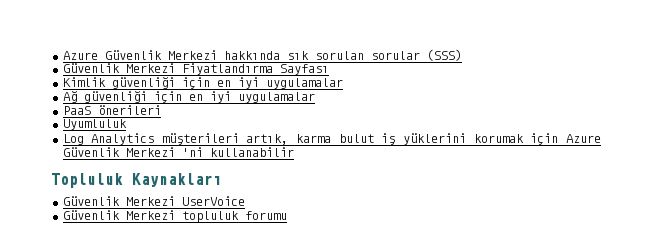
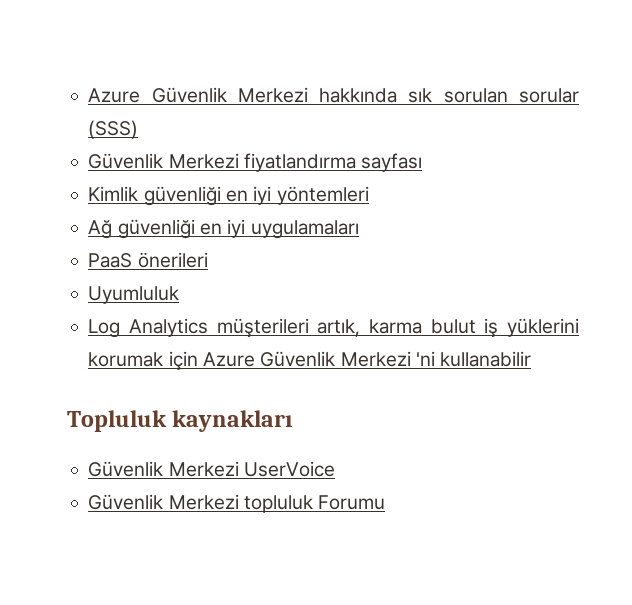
[181,63,329,75] Fiyatlandırma Sayfası -> [243,153,423,172] fiyatlandırma sayfası
[181,77,343,89] için en iyi uygulamalar -> [225,186,369,205] en iyi yöntemleri
[153,91,315,103] için en iyi uygulamalar -> [199,219,359,239] en iyi uygulamaları
[132,173,222,187] Kaynakları -> [172,410,294,432] kaynakları
[244,211,287,220] forumu -> [318,495,386,510] Forumu

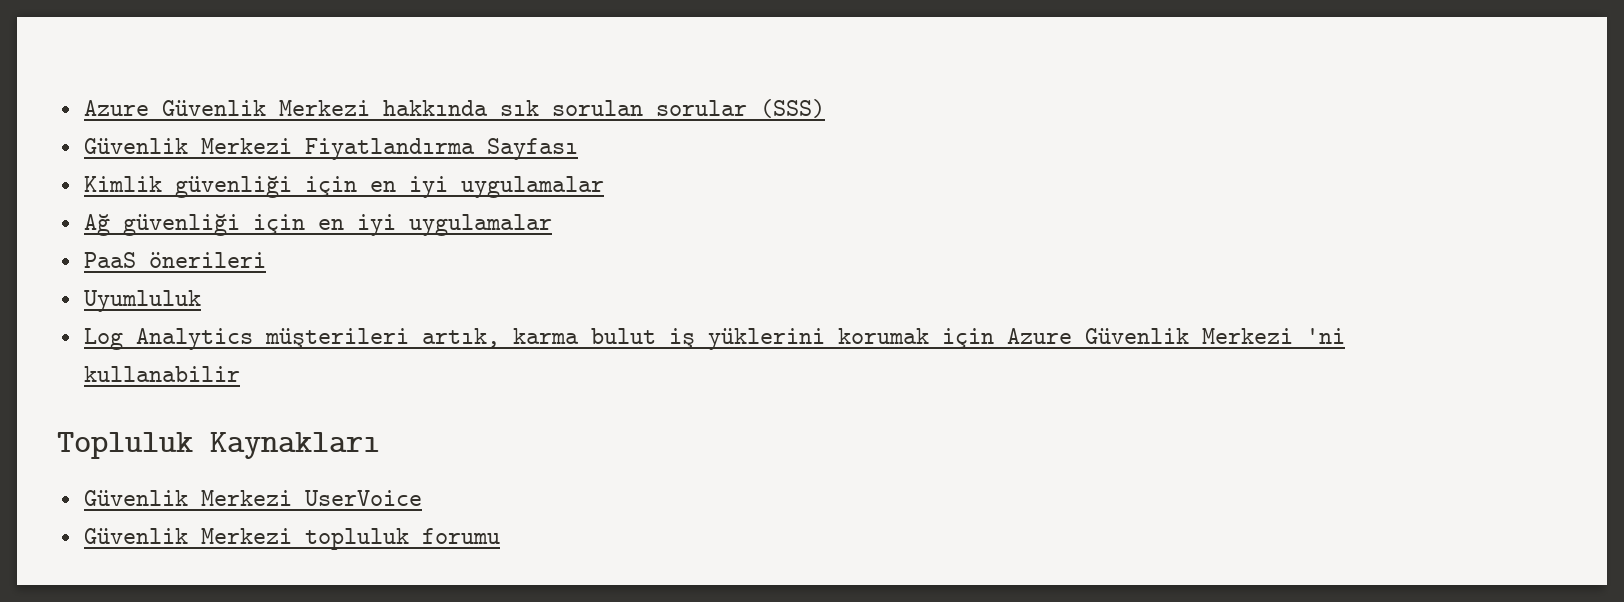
[243,153,423,172] fiyatlandırma sayfası -> [304,138,578,160] Fiyatlandırma Sayfası
[225,186,369,205] en iyi yöntemleri -> [304,176,604,198] için en iyi uygulamalar
[199,219,359,239] en iyi uygulamaları -> [252,214,552,236] için en iyi uygulamalar
[172,410,294,432] kaynakları -> [210,432,380,459] Kaynakları
[318,495,386,510] Forumu -> [421,528,500,544] forumu

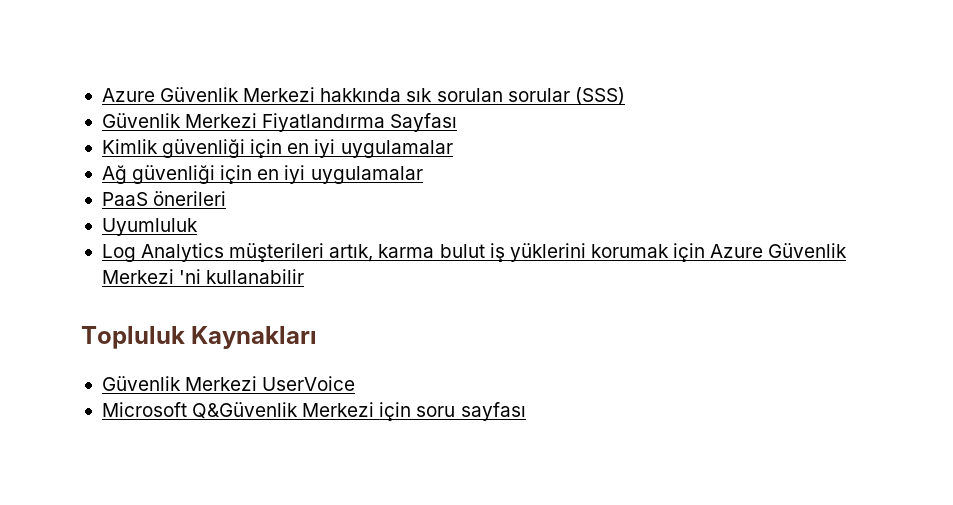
[83,528,500,550] Güvenlik Merkezi topluluk forumu -> [101,402,526,421] Microsoft Q&Güvenlik Merkezi için soru sayfası

